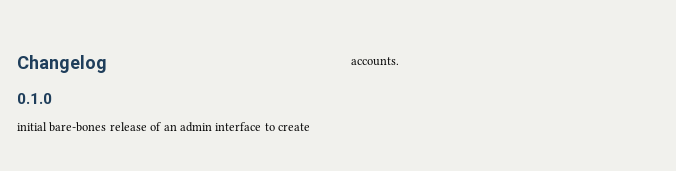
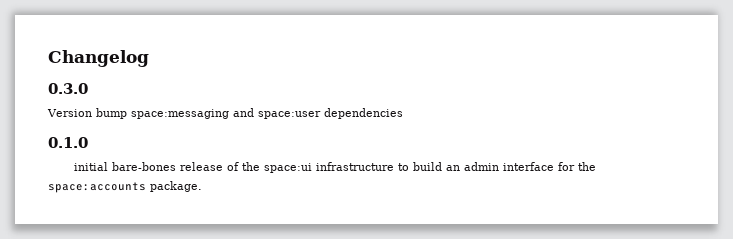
(107, 64) none -> [48,83,88,94] [47,108,403,119] // 0.3.0 // Version bump space:messaging and space:user dependencies
[163,122,310,132] [351,57,399,66] an admin interface to create accounts. -> [241,162,596,173] [48,181,202,193] the space:ui infrastructure to build an admin interface for the space:accounts package.

